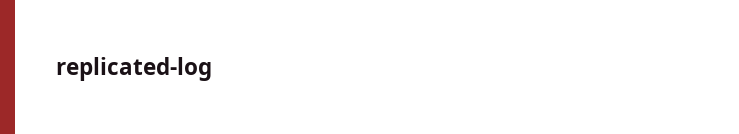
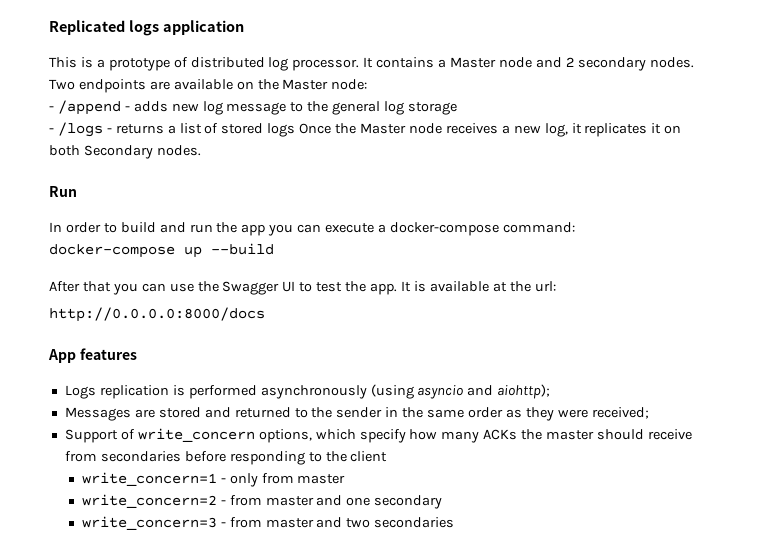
[56,57,212,81] replicated-log -> [49,20,244,36] [49,57,694,71] [49,79,368,93] [49,100,458,115] [49,122,682,137] [49,145,201,159] [49,186,77,197] [49,222,575,236] [49,243,274,258] [49,281,556,295] [49,307,265,322] [48,348,137,363] [64,384,551,399] [64,407,649,421] [64,428,692,443] [64,451,388,465] [81,472,346,487] [81,494,443,509] [81,516,455,530] Replicated logs application // This is a prototype of distributed log processor. It contains a Master node and 2 secondary nodes. Two endpoints are available on the Master node: // - /append - adds new log message to the general log storage // - /logs - returns a list of stored logs Once the Master node receives a new log, it replicates it on both Secondary nodes. // Run // In order to build and run the app you can execute a docker-compose command: // docker-compose up --build // After that you can use the Swagger UI to test the app. It is available at the url: // http://0.0.0.0:8000/docs // App features // Logs replication is performed asynchronously (using asyncio and aiohttp); // Messages are stored and returned to the sender in the same order as they were received; // Support of write_concern options, which specify how many ACKs the master should receive from secondaries before responding to the client // write_concern=1 - only from master // write_concern=2 - from master and one secondary // write_concern=3 - from master and two secondaries

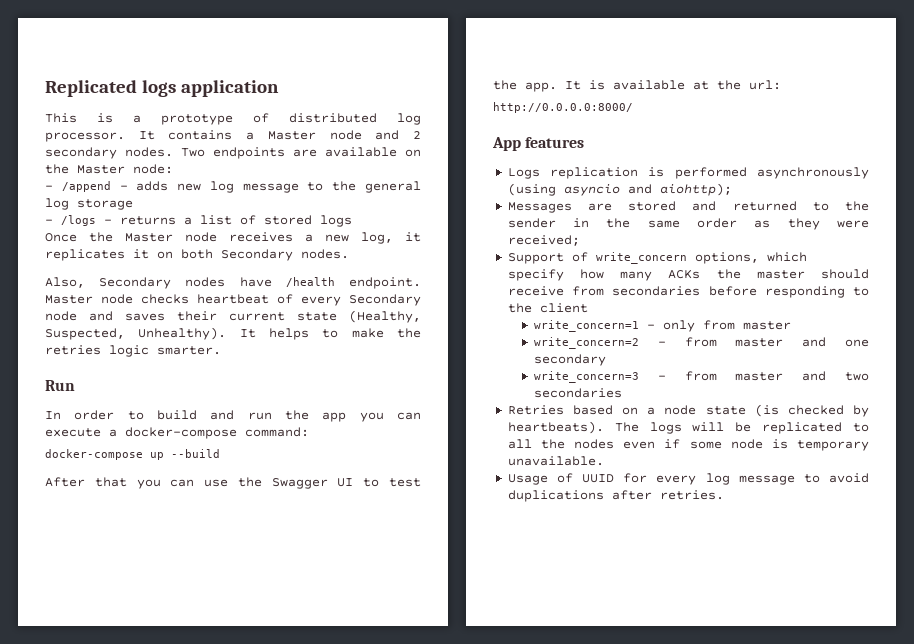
(296, 130) none -> (352, 221) //
(201, 150) none -> [45,277,421,289] [45,294,421,306] [45,310,421,323] [45,327,421,340] [45,345,221,357] // Also, Secondary nodes have /health endpoint. Master node checks heartbeat of every Secondary node and saves their current state (Healthy, Suspected, Unhealthy). It helps to make the retries logic smarter.
[49,307,265,322] http://0.0.0.0:8000/docs -> [493,102,633,113] http://0.0.0.0:8000/
(455, 522) none -> [507,404,869,417] [507,421,869,434] [507,439,869,451] [507,456,604,466] [507,473,869,485] [507,490,724,502] // Retries based on a node state (is checked by heartbeats). The logs will be replicated to all the nodes even if some node is temporary unavailable. // Usage of UUID for every log message to avoid duplications after retries.

